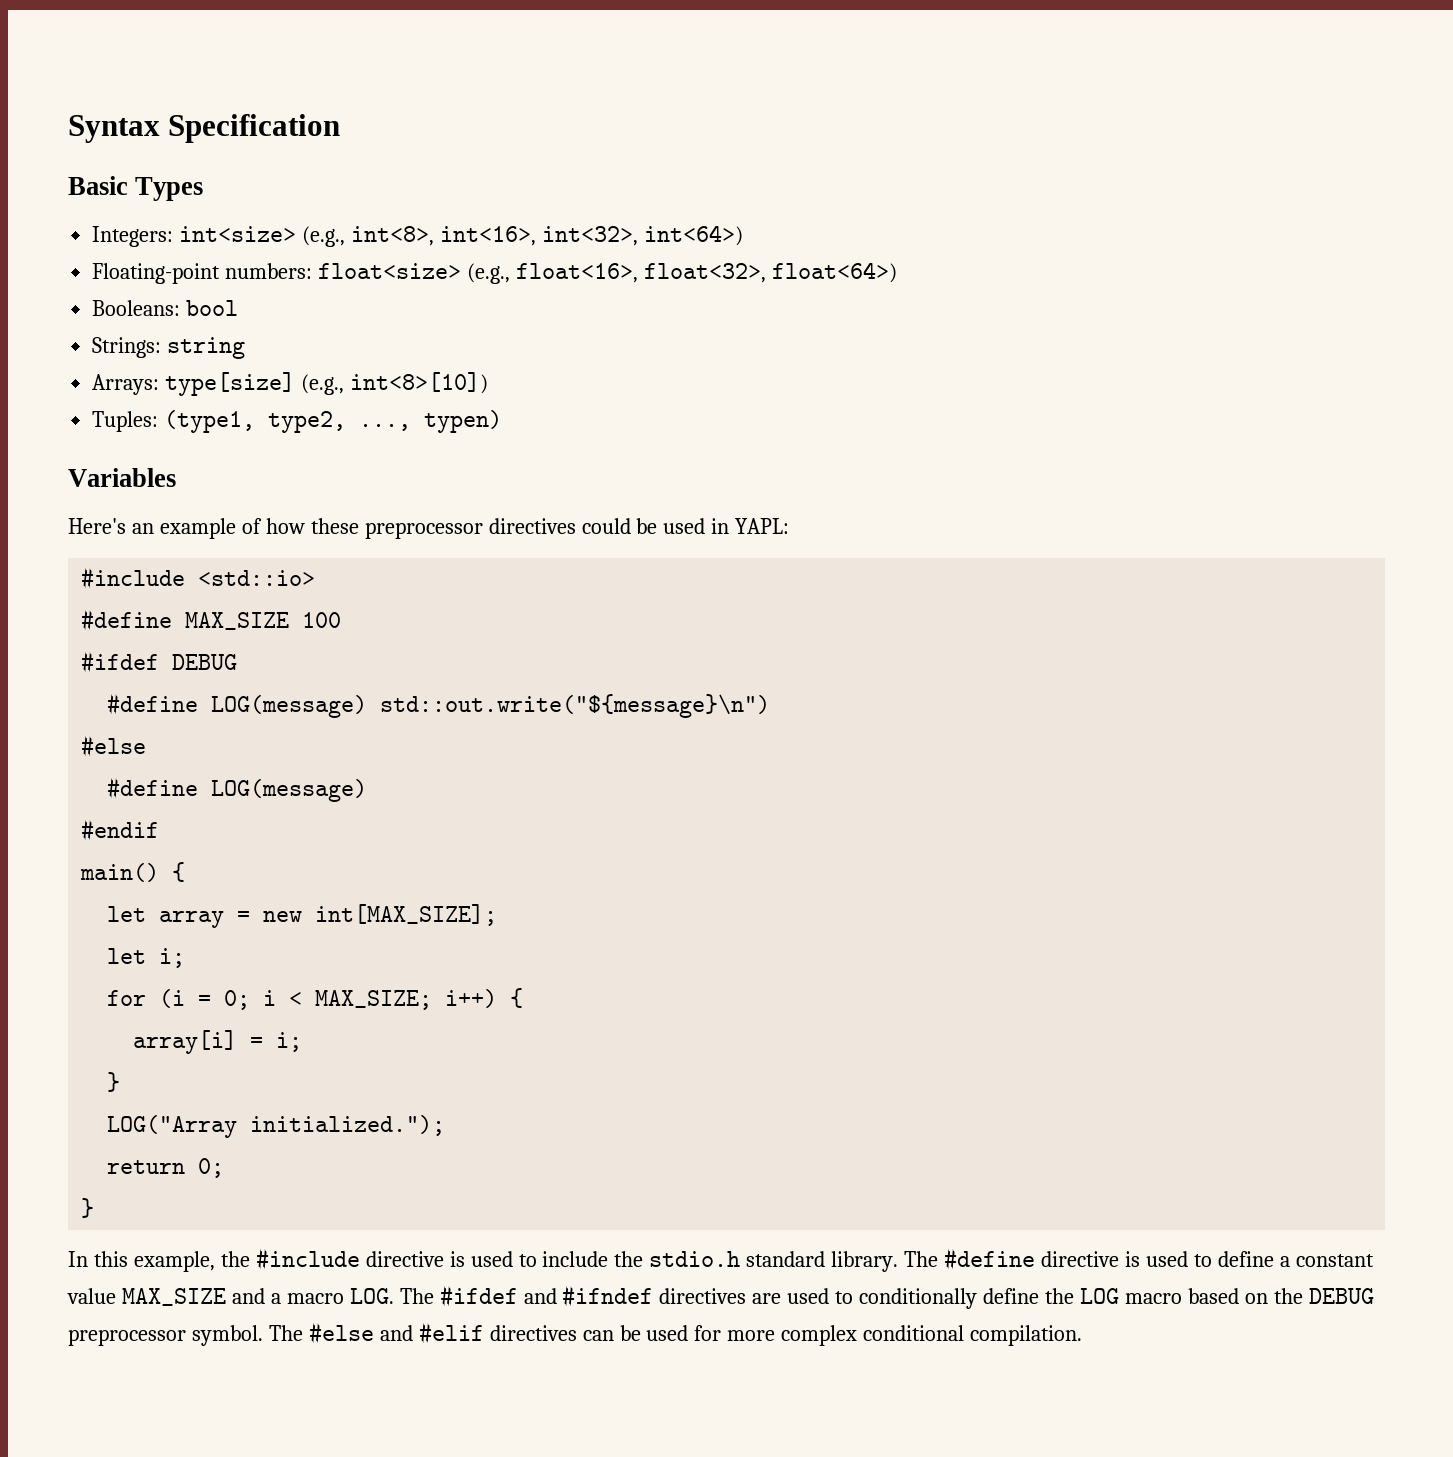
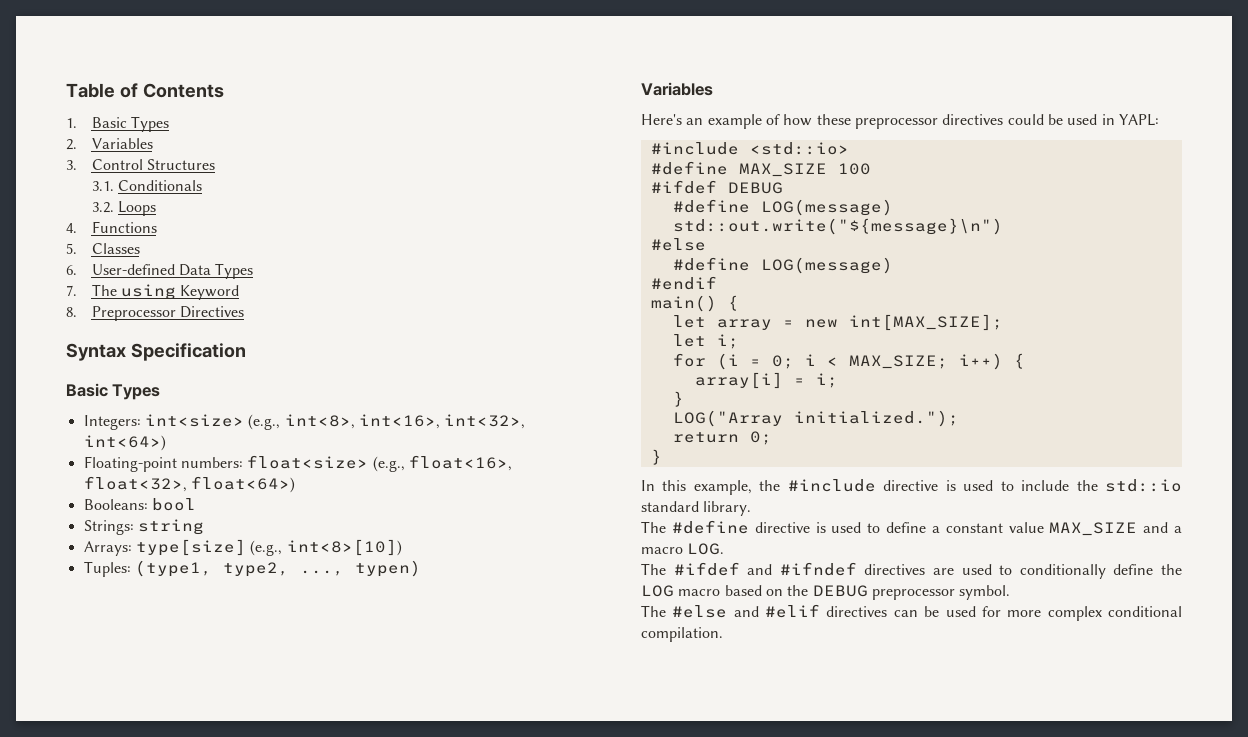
(68, 129) none -> [66,83,224,98] [66,116,169,132] [66,138,153,150] [66,159,215,170] [91,180,202,191] [91,201,156,216] [66,221,157,233] [66,243,140,254] [66,263,254,279] [66,284,240,300] [66,306,244,321] Table of Contents // 1. Basic Types // 2. Variables // 3. Control Structures // 3.1. Conditionals // 3.2. Loops // 4. Functions // 5. Classes // 6. User-defined Data Types // 7. The using Keyword // 8. Preprocessor Directives //
[649,1251,741,1267] stdio.h -> [1105,479,1182,492] std::io
(899, 1261) none -> (752, 508) //
(394, 1296) none -> (725, 549) //
(263, 1335) none -> (1011, 592) //

